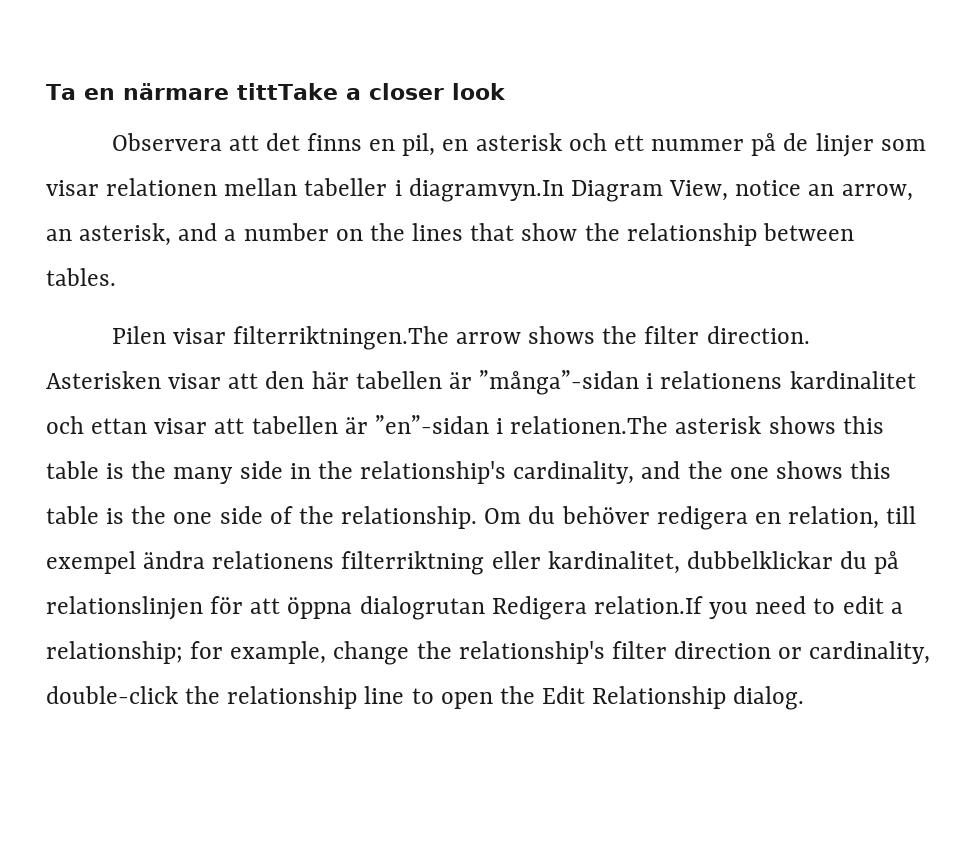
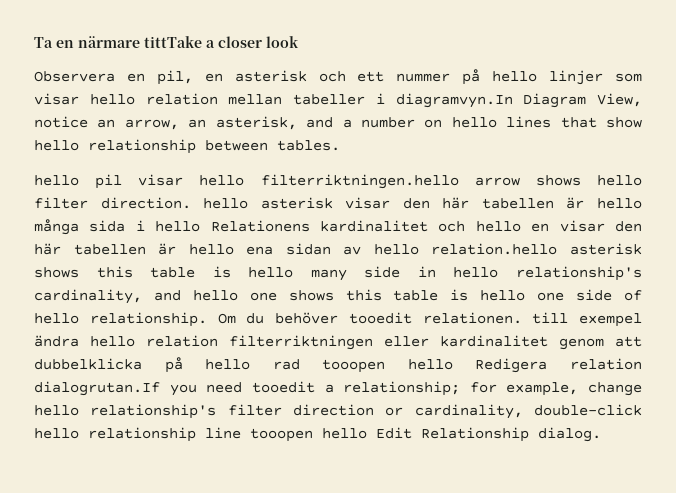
[228,133,363,151] att det finns -> (115, 76) none
[783,133,809,151] de -> [492,71,538,82] hello
[106,178,218,196] relationen -> [89,93,218,105] hello relation
[369,223,405,241] the -> [451,117,497,128] hello
[584,223,620,241] the -> [34,140,79,151] hello
[111,326,449,350] Pilen visar filterriktningen.The -> [34,174,459,189] hello pil visar hello filterriktningen.hello
[602,326,638,344] the -> [597,175,642,186] hello
[46,370,916,395] [46,415,669,434] Asterisken visar att den här tabellen är ”många”-sidan i relationens kardinalitet och ettan visar att tabellen är ”en”-sidan i relationen.The -> [203,197,642,209] [34,219,642,235] [34,243,558,255] hello asterisk visar den här tabellen är hello många sida i hello Relationens kardinalitet och hello en visar den här tabellen är hello ena sidan av hello relation.hello
[131,461,167,479] the -> [248,267,294,278] hello
[317,461,353,479] the -> [453,267,499,278] hello
[687,461,723,479] the -> [192,290,238,301] hello
[131,506,167,524] the -> [480,290,526,301] hello
[298,506,334,524] the -> [34,313,79,324] hello
[656,506,917,530] [46,551,900,575] [46,596,884,620] redigera en relation, till exempel ändra relationens filterriktning eller kardinalitet, dubbelklickar du på relationslinjen för att öppna dialogrutan Redigera relation.If you need to edit -> [348,312,642,327] [34,335,642,350] [34,357,642,373] [34,381,315,396] tooedit relationen. till exempel ändra hello relation filterriktningen eller kardinalitet genom att dubbelklicka på hello rad tooopen hello Redigera relation dialogrutan.If you need tooedit
[416,641,452,659] the -> [34,405,79,416] hello
[185,686,221,704] the -> [34,428,79,439] hello
[411,686,535,709] to open the -> [250,428,367,442] tooopen hello

